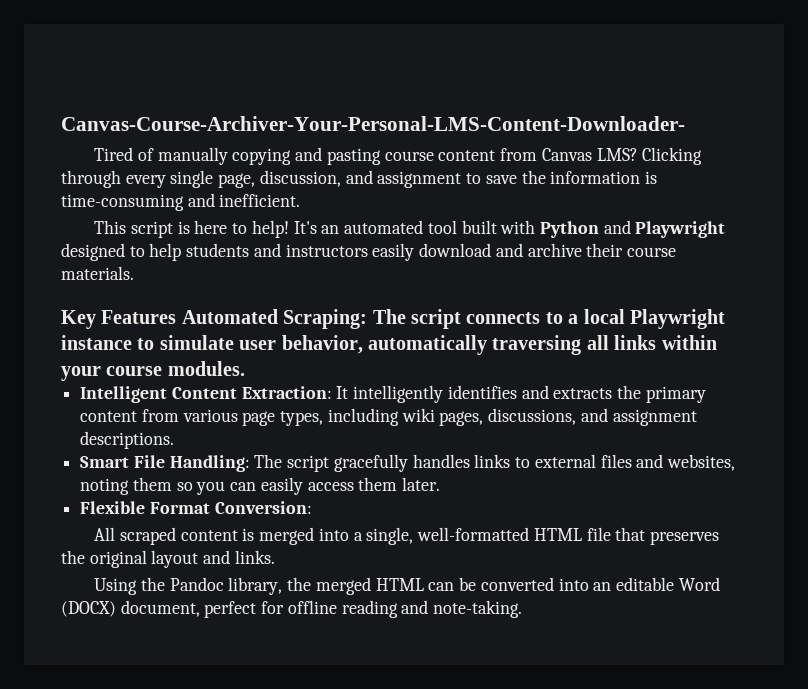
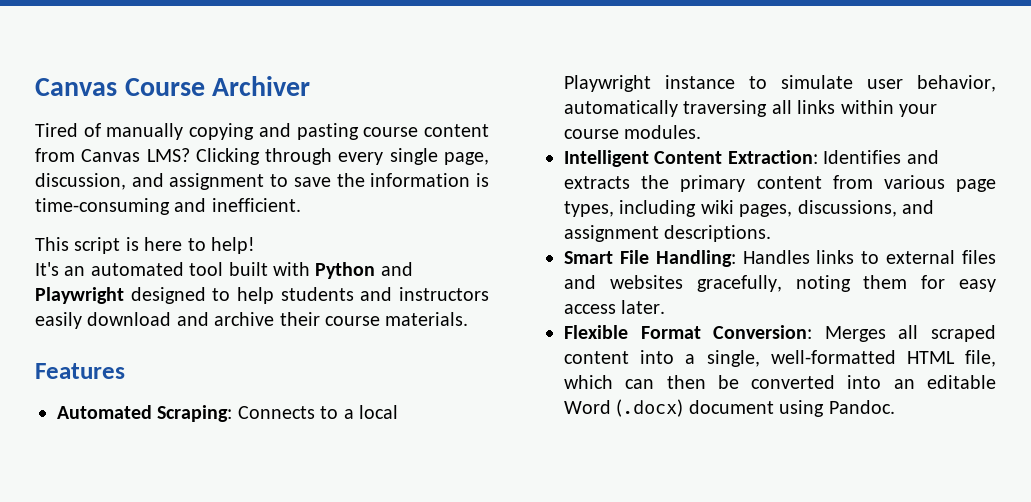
[61,116,685,131] Canvas-Course-Archiver-Your-Personal-LMS-Content-Downloader- -> [35,76,311,96] Canvas Course Archiver
(289, 229) none -> (256, 245) //
[61,310,96,329] Key -> (469, 319) none
(177, 317) none -> (125, 371) //
[372,309,541,329] The script connects -> [237,406,315,419] Connects
[336,385,517,403] It intelligently identifies -> [823,150,902,164] Identifies
[254,454,470,472] The script gracefully handles -> [742,250,810,264] Handles
[666,454,735,471] [80,477,398,495] websites, noting them so you can easily access them -> [609,275,996,292] [564,304,616,314] websites gracefully, noting them for easy access
[94,527,315,545] // All scraped content is merged -> [824,325,996,342] [564,351,629,364] Merges all scraped content
[586,527,720,545] [61,550,275,568] [94,577,455,595] file that preserves the original layout and links. // Using the Pandoc library, the merged HTML can -> [965,350,997,367] [564,375,706,389] file, which can then
[61,600,523,618] (DOCX) document, perfect for offline reading and note-taking. -> [616,399,895,417] (.docx) document using Pandoc.

